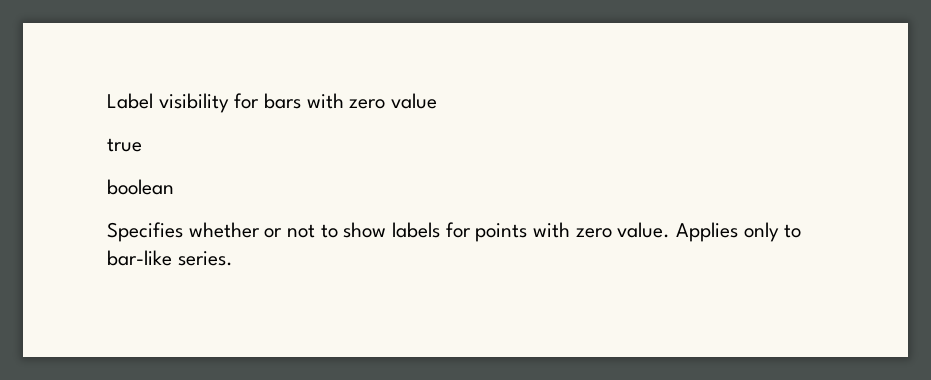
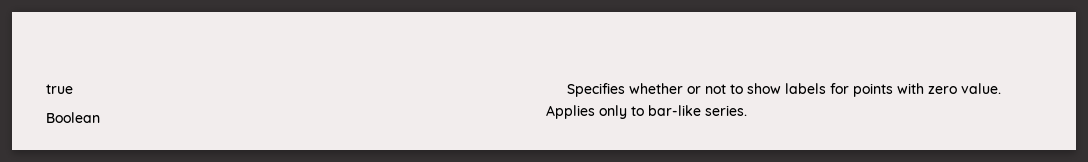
[107,93,438,113] Label visibility for bars with zero value // -> (46, 89) none
[107,179,174,195] boolean -> [46,112,100,123] Boolean

